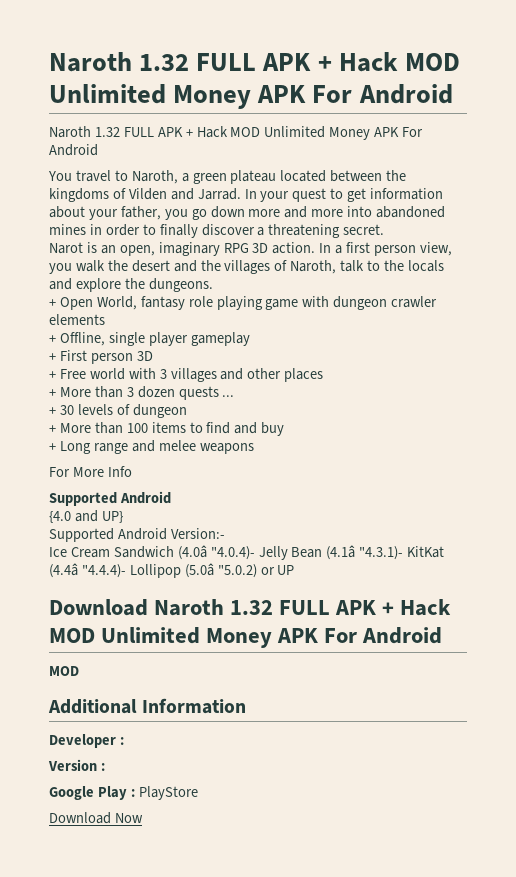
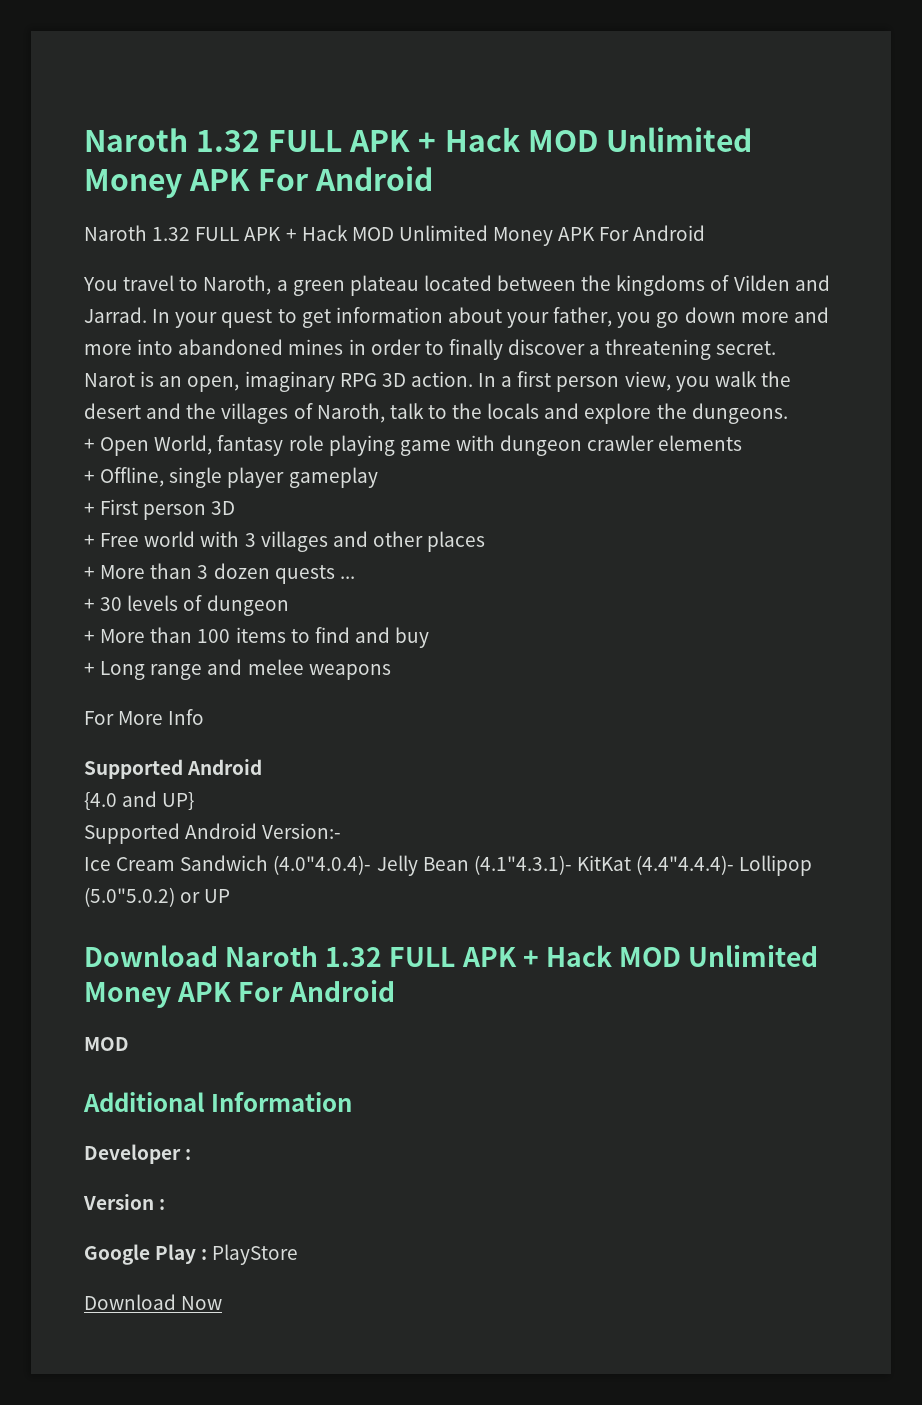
[177,545,445,560] [49,563,257,578] (4.0â "4.0.4)- Jelly Bean (4.1â "4.3.1)- KitKat (4.4â "4.4.4)- Lollipop (5.0â "5.0.2) -> [273,855,813,876] [84,887,175,907] (4.0"4.0.4)- Jelly Bean (4.1"4.3.1)- KitKat (4.4"4.4.4)- Lollipop (5.0"5.0.2)

